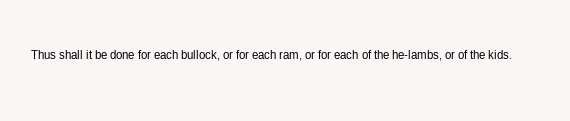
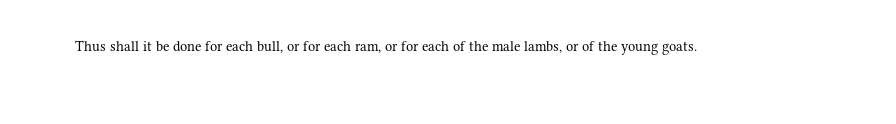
[180,50,220,61] bullock, -> [257,41,284,53] bull,
[391,50,442,61] he-lambs, -> [492,41,563,53] male lambs,
[488,50,513,59] kids. -> [621,41,698,55] young goats.

